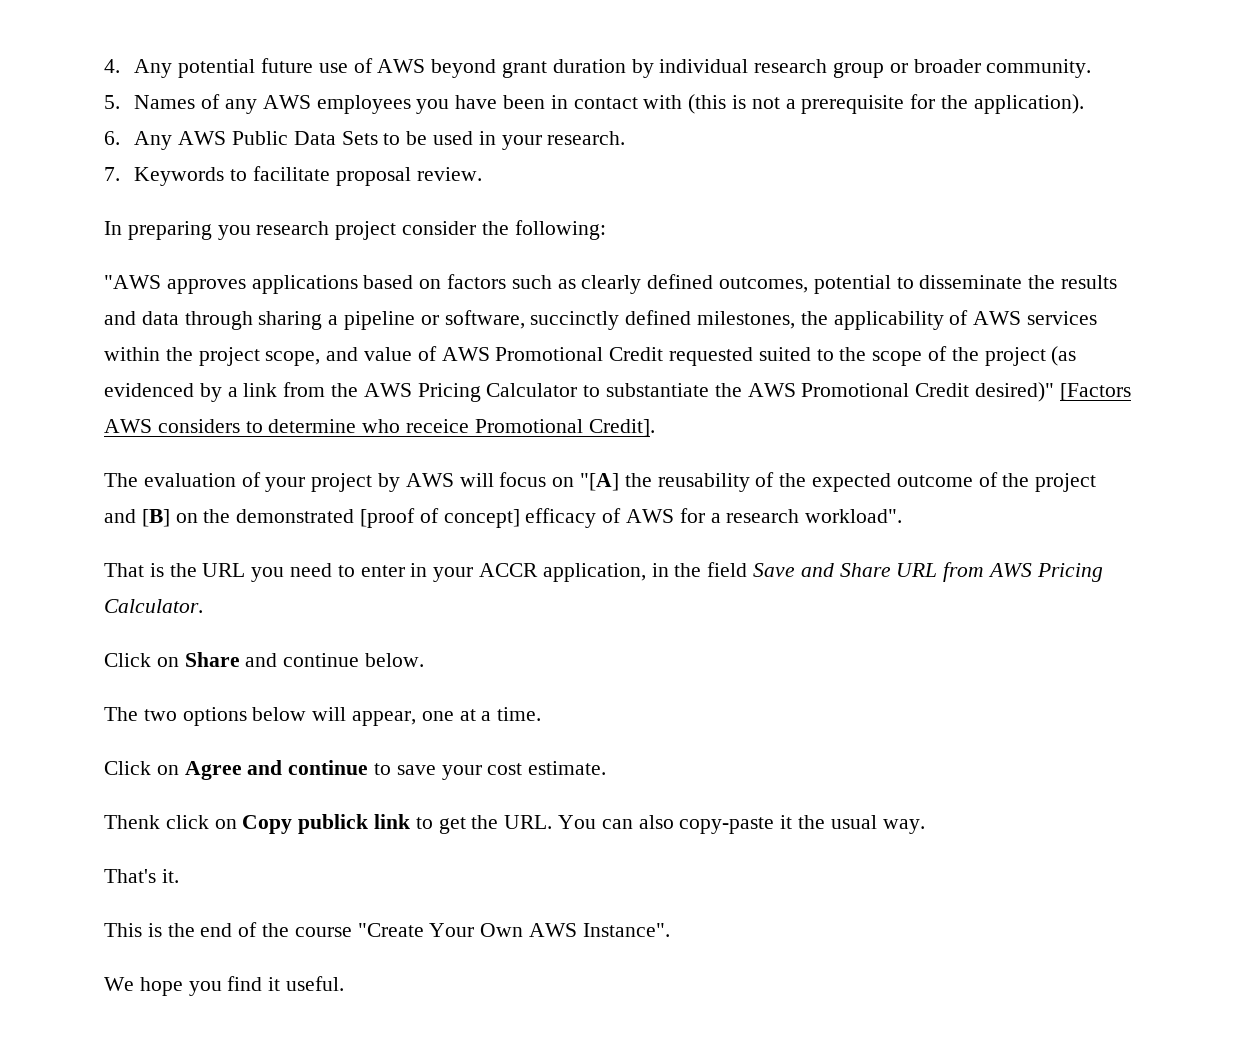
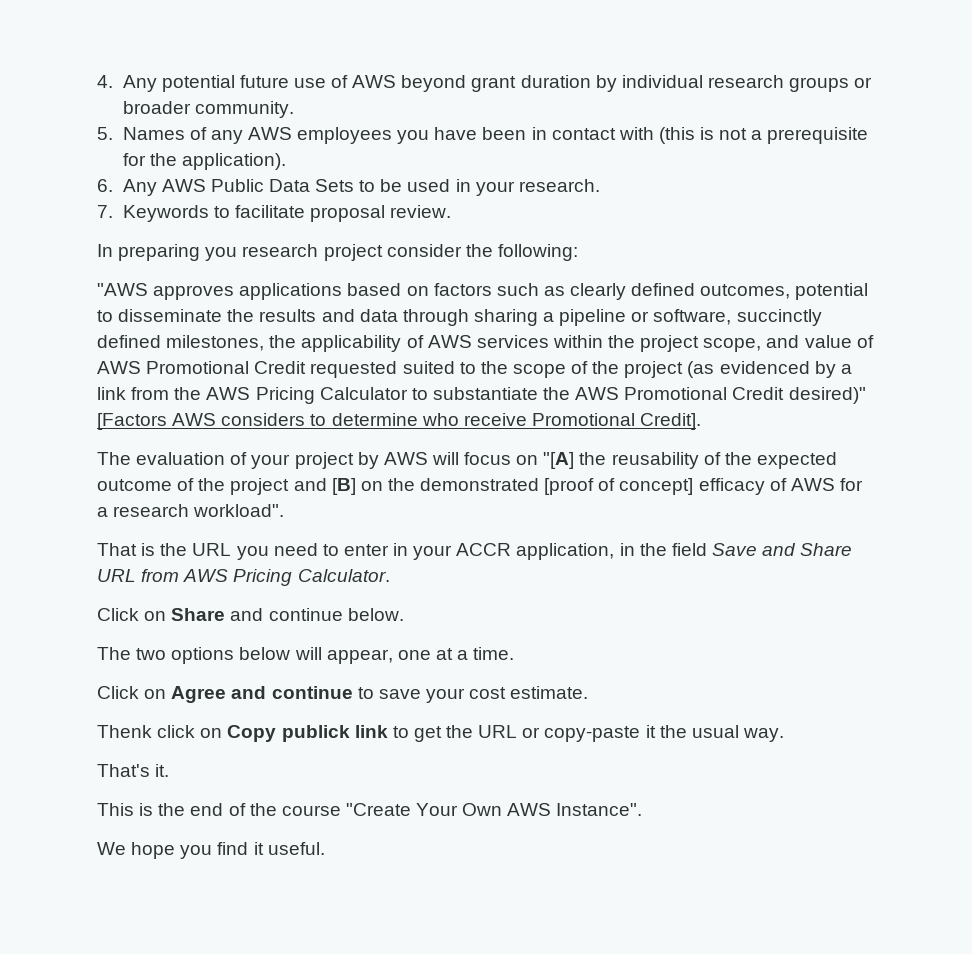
[833,62,885,78] group -> [789,77,850,92] groups
[406,419,470,433] receice -> [463,413,527,426] receive
[504,815,674,829] URL. You can also -> [478,725,541,738] URL or

